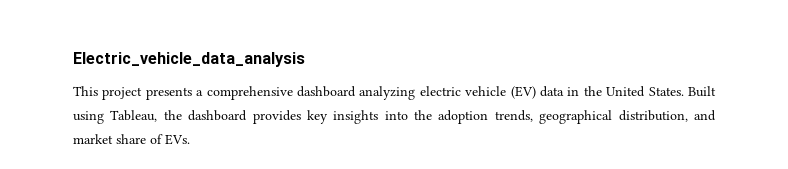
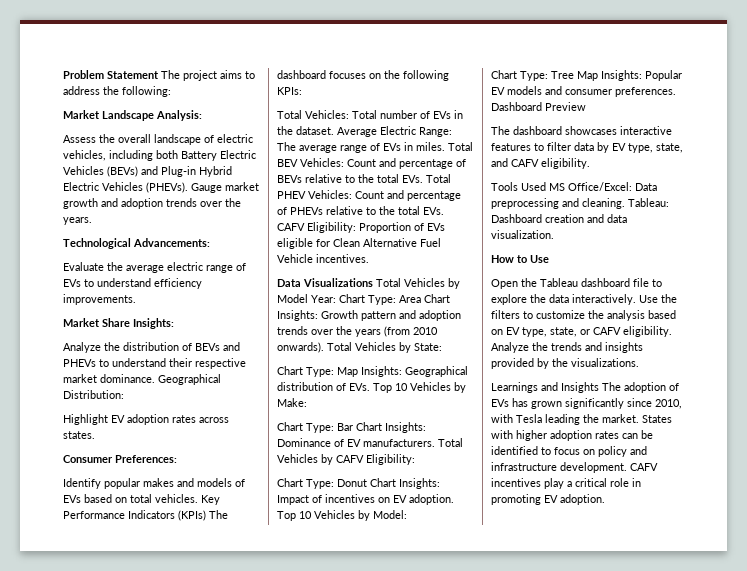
[73,52,305,67] [73,86,716,100] [73,110,716,124] [73,134,190,145] Electric_vehicle_data_analysis // This project presents a comprehensive dashboard analyzing electric vehicle (EV) data in the United States. Built using Tableau, the dashboard provides key insights into the adoption trends, geographical distribution, and market share of EVs. -> [63,70,255,81] [63,86,171,97] [63,110,202,121] [63,134,253,145] [63,150,256,161] [63,166,232,177] [63,182,259,193] [63,198,241,209] [63,217,92,225] [63,238,210,249] [63,262,246,273] [63,278,202,289] [63,294,136,305] [63,318,174,329] [63,342,240,353] [63,358,246,369] [63,374,221,385] [63,390,124,399] [63,414,229,425] [63,431,95,439] [63,455,177,463] [63,478,245,489] [63,494,220,505] [63,510,228,521] [277,70,449,81] [277,87,302,95] [277,110,463,119] [277,126,452,137] [277,142,473,153] [277,158,466,169] [277,174,451,183] [277,190,461,201] [277,206,444,215] [277,222,445,233] [277,238,441,249] [277,254,369,263] [277,278,460,289] [277,294,450,305] [277,310,461,321] [277,326,438,337] [277,342,442,353] [277,366,468,377] [277,382,466,393] [277,398,307,407] [277,422,426,433] [277,438,463,447] [277,454,415,465] [277,478,440,489] [277,494,454,505] [277,510,407,521] [491,70,682,81] [491,86,676,97] [491,102,586,111] [491,126,672,135] [491,142,683,153] [491,158,590,169] [491,182,657,191] [491,198,669,209] [491,214,627,223] [491,230,554,239] [491,255,549,263] [491,278,662,289] [491,294,677,305] [491,310,676,321] [491,326,672,337] [491,342,643,353] [491,358,639,369] [491,382,679,393] [491,398,682,409] [491,414,672,425] [491,430,653,441] [491,446,647,457] [491,462,658,473] [491,478,641,489] [491,494,605,505] Problem Statement The project aims to address the following: // Market Landscape Analysis: // Assess the overall landscape of electric vehicles, including both Battery Electric Vehicles (BEVs) and Plug-in Hybrid Electric Vehicles (PHEVs). Gauge market growth and adoption trends over the years. // Technological Advancements: // Evaluate the average electric range of EVs to understand efficiency improvements. // Market Share Insights: // Analyze the distribution of BEVs and PHEVs to understand their respective market dominance. Geographical Distribution: // Highlight EV adoption rates across states. // Consumer Preferences: // Identify popular makes and models of EVs based on total vehicles. Key Performance Indicators (KPIs) The dashboard focuses on the following KPIs: // Total Vehicles: Total number of EVs in the dataset. Average Electric Range: The average range of EVs in miles. Total BEV Vehicles: Count and percentage of BEVs relative to the total EVs. Total PHEV Vehicles: Count and percentage of PHEVs relative to the total EVs. CAFV Eligibility: Proportion of EVs eligible for Clean Alternative Fuel Vehicle incentives. // Data Visualizations Total Vehicles by Model Year: Chart Type: Area Chart Insights: Growth pattern and adoption trends over the years (from 2010 onwards). Total Vehicles by State: // Chart Type: Map Insights: Geographical distribution of EVs. Top 10 Vehicles by Make: // Chart Type: Bar Chart Insights: Dominance of EV manufacturers. Total Vehicles by CAFV Eligibility: // Chart Type: Donut Chart Insights: Impact of incentives on EV adoption. Top 10 Vehicles by Model: // Chart Type: Tree Map Insights: Popular EV models and consumer preferences. Dashboard Preview // The dashboard showcases interactive features to filter data by EV type, state, and CAFV eligibility. // Tools Used MS Office/Excel: Data preprocessing and cleaning. Tableau: Dashboard creation and data visualization. // How to Use // Open the Tableau dashboard file to explore the data interactively. Use the filters to customize the analysis based on EV type, state, or CAFV eligibility. Analyze the trends and insights provided by the visualizations. // Learnings and Insights The adoption of EVs has grown significantly since 2010, with Tesla leading the market. States with higher adoption rates can be identified to focus on policy and infrastructure development. CAFV incentives play a critical role in promoting EV adoption.

